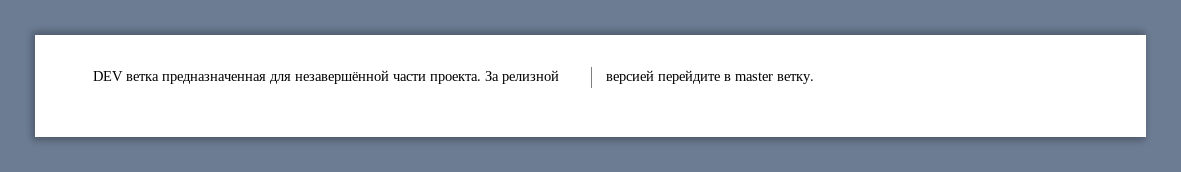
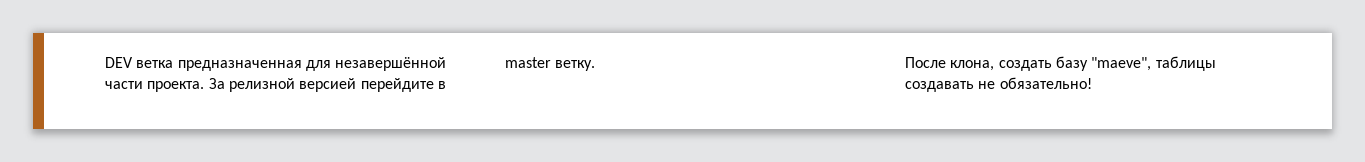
(814, 79) none -> [905,56,1216,71] [905,77,1092,92] // После клона, создать базу "maeve", таблицы создавать не обязательно!

